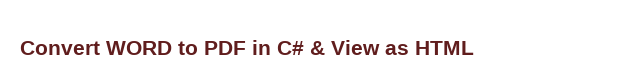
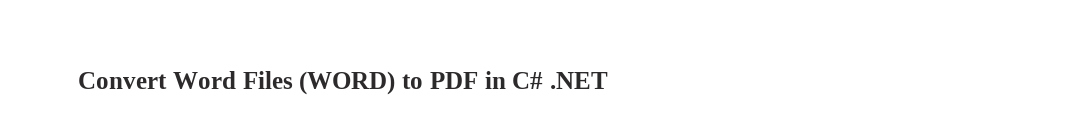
[106,41,172,55] WORD -> [172,71,396,95] Word Files (WORD)
[310,40,474,55] & View as HTML -> [550,72,608,89] .NET

